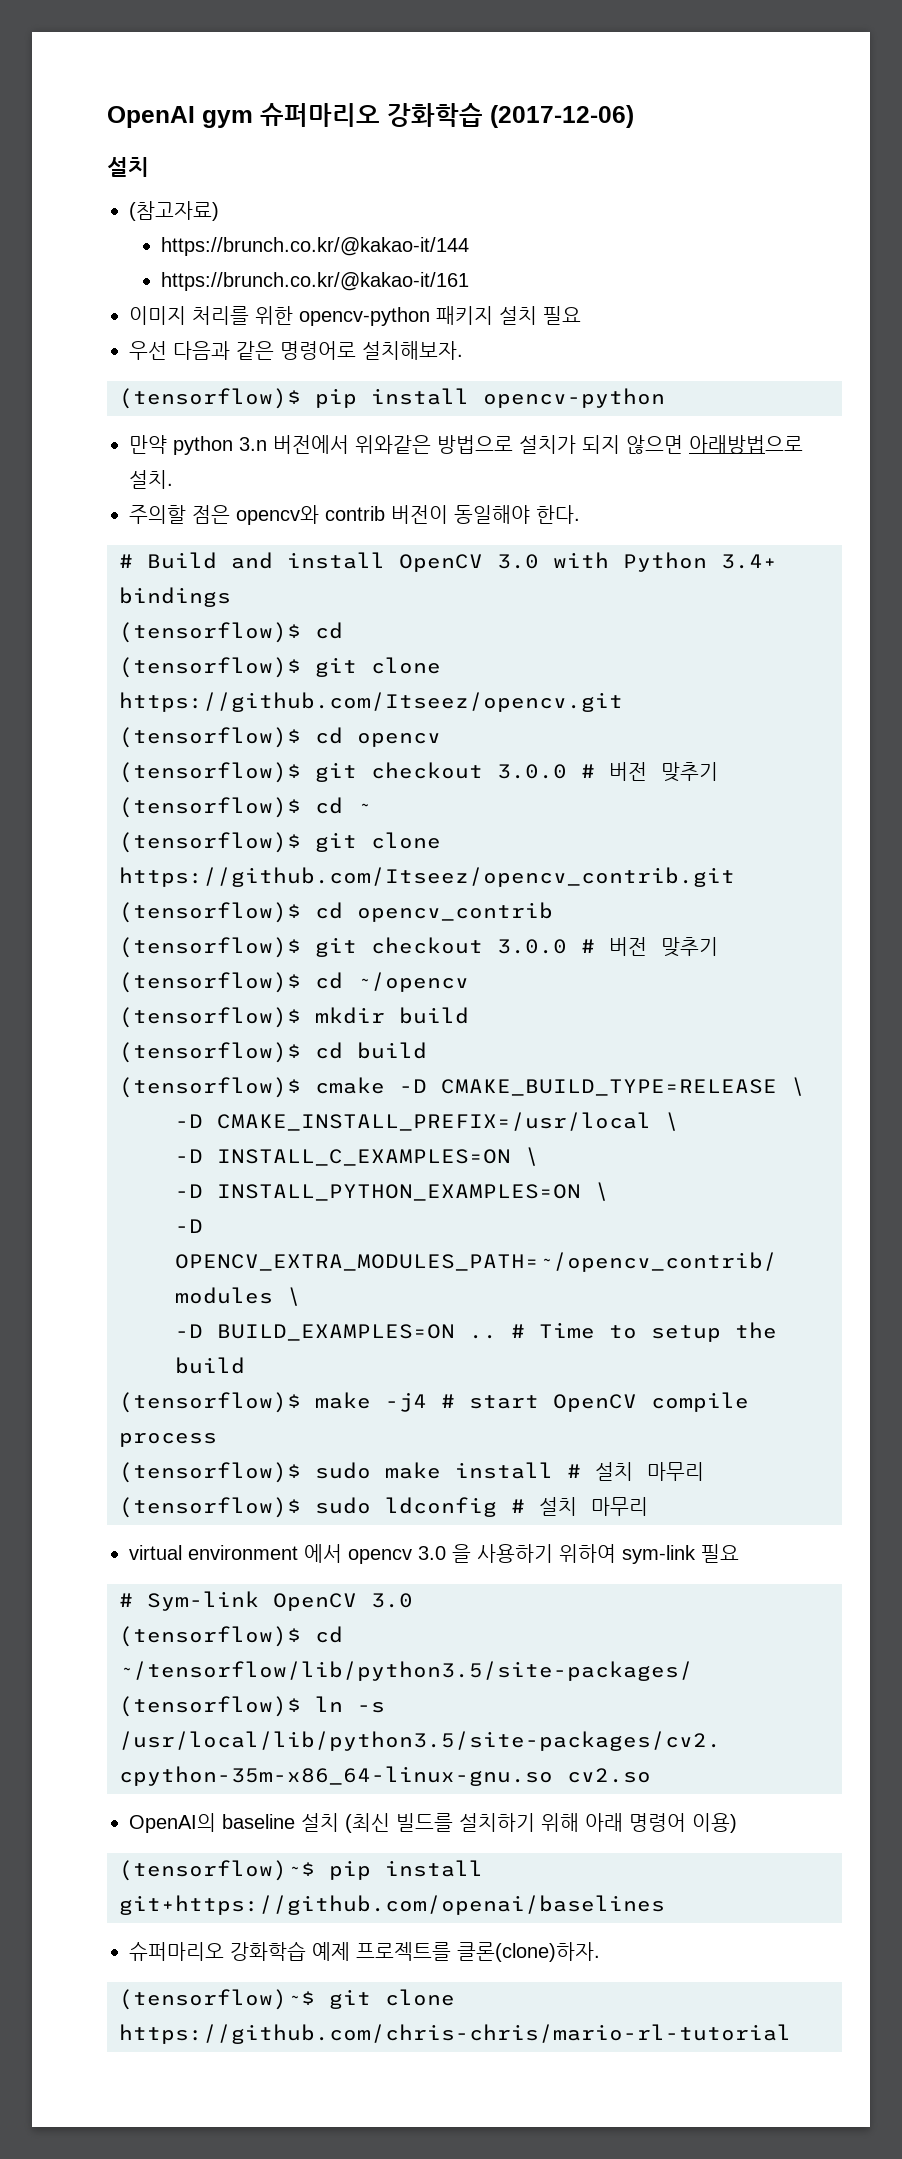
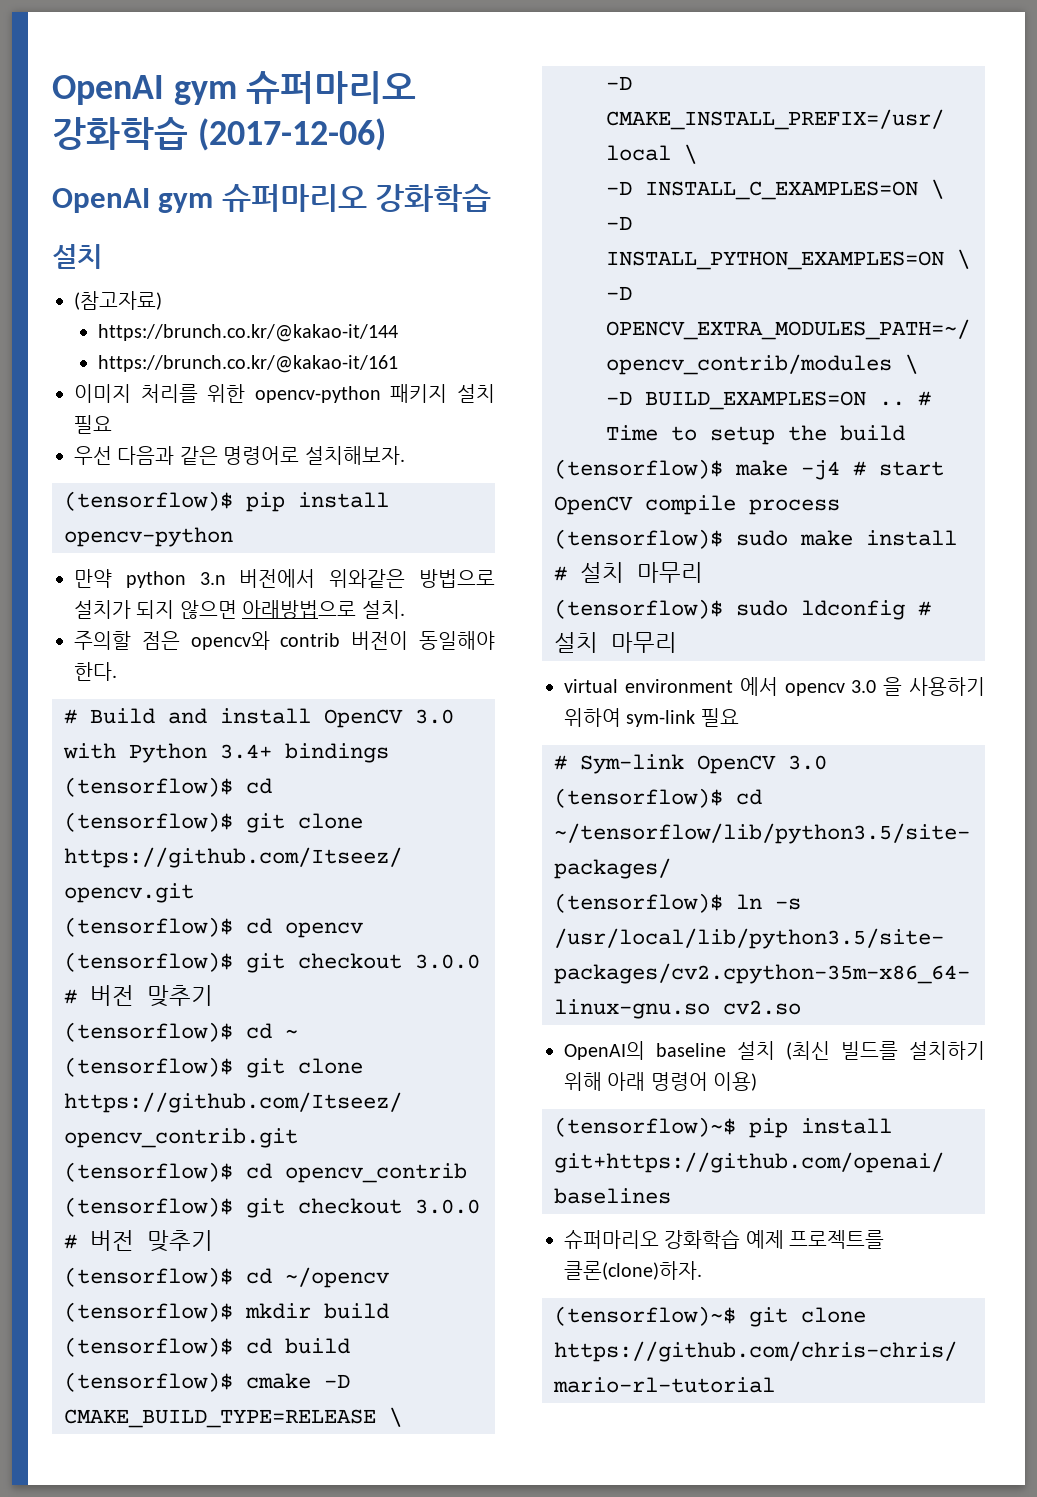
(634, 116) none -> [52,184,492,213] // OpenAI gym 슈퍼마리오 강화학습

